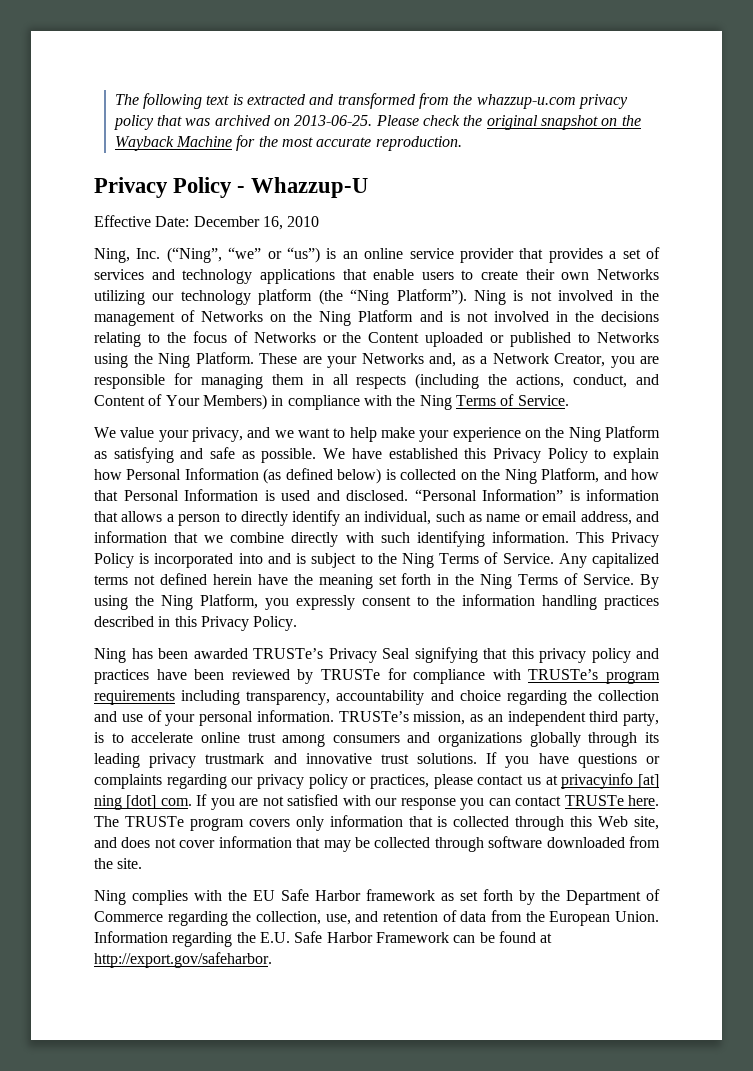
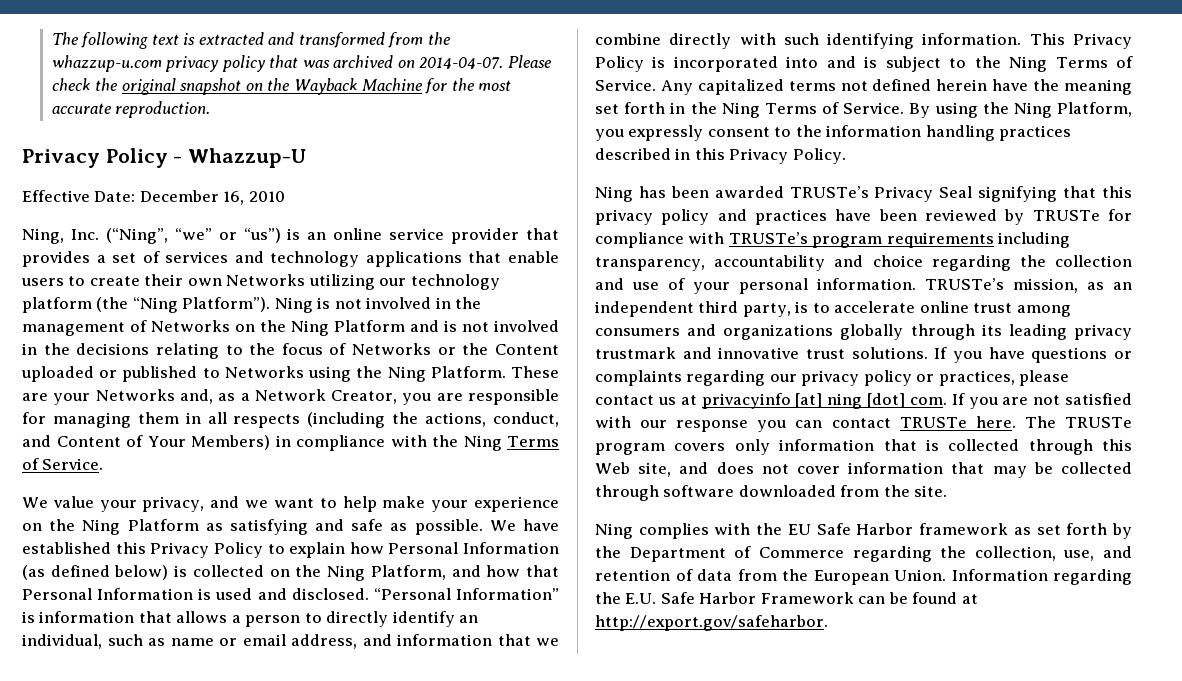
[294,115,373,126] 2013-06-25. -> [419,57,504,69] 2014-04-07.

